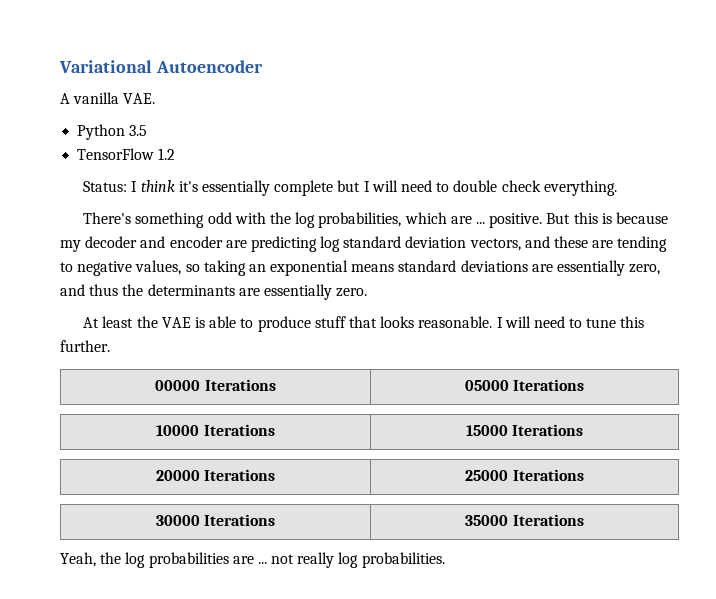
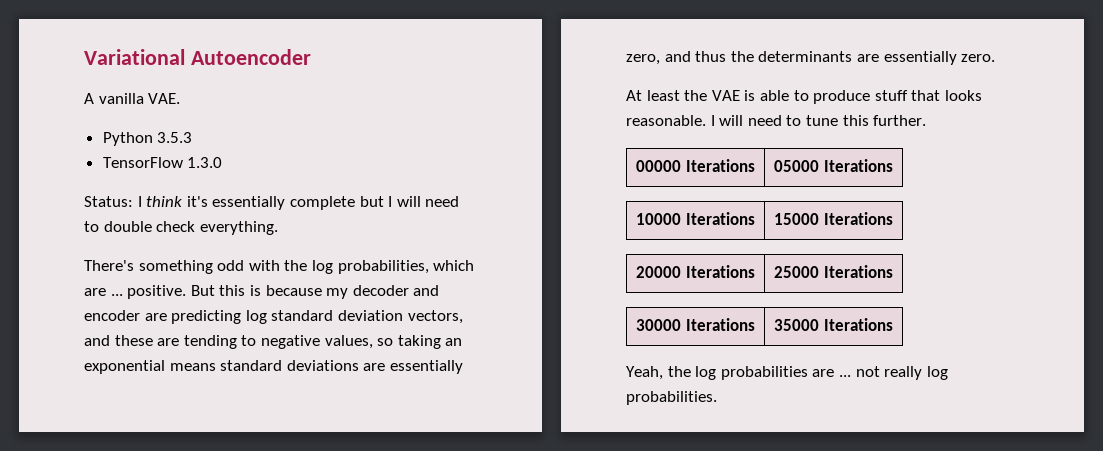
[129,125,148,136] 3.5 -> [157,132,193,143] 3.5.3
[158,148,176,160] 1.2 -> [187,157,223,168] 1.3.0

